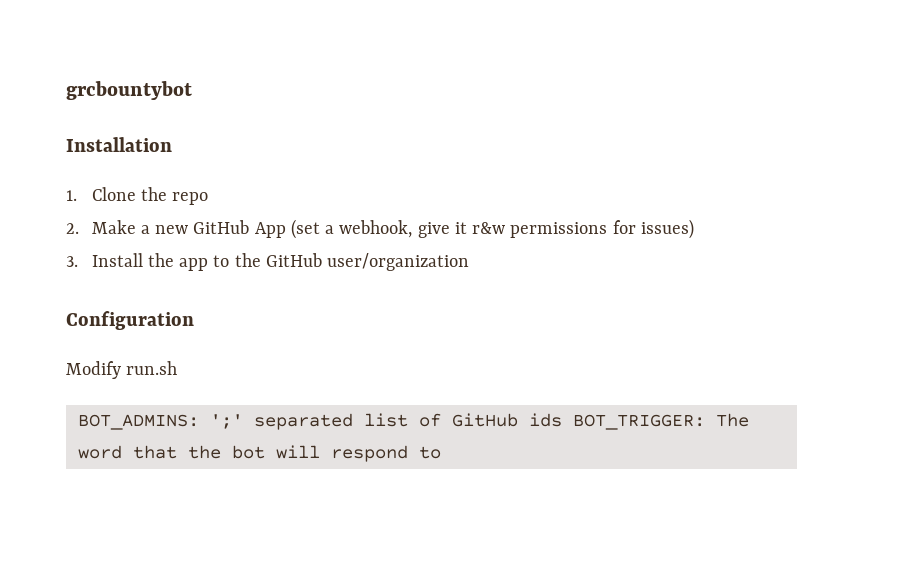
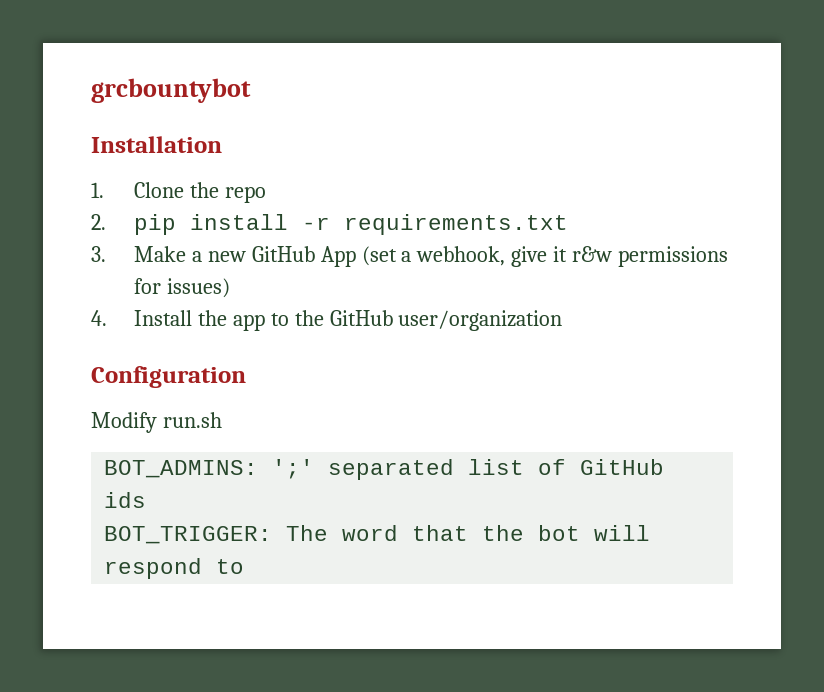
(79, 228) none -> [133,214,568,235] [91,246,106,262] pip install -r requirements.txt // 3.
[66,256,78,267] 3. -> [91,310,107,326] 4.
(562, 420) none -> (147, 500) //

